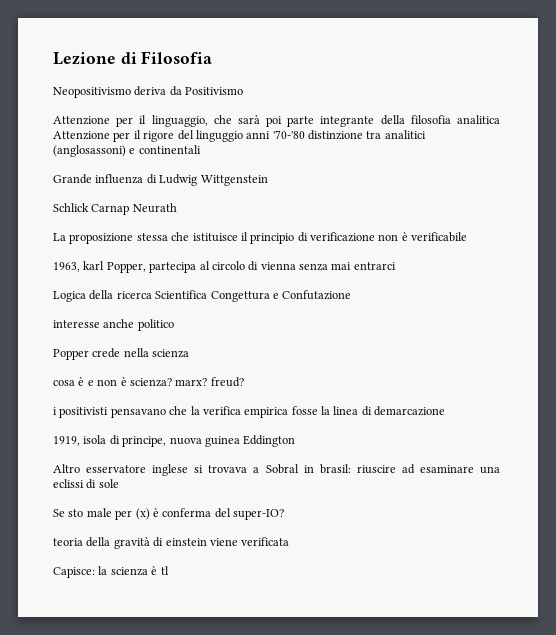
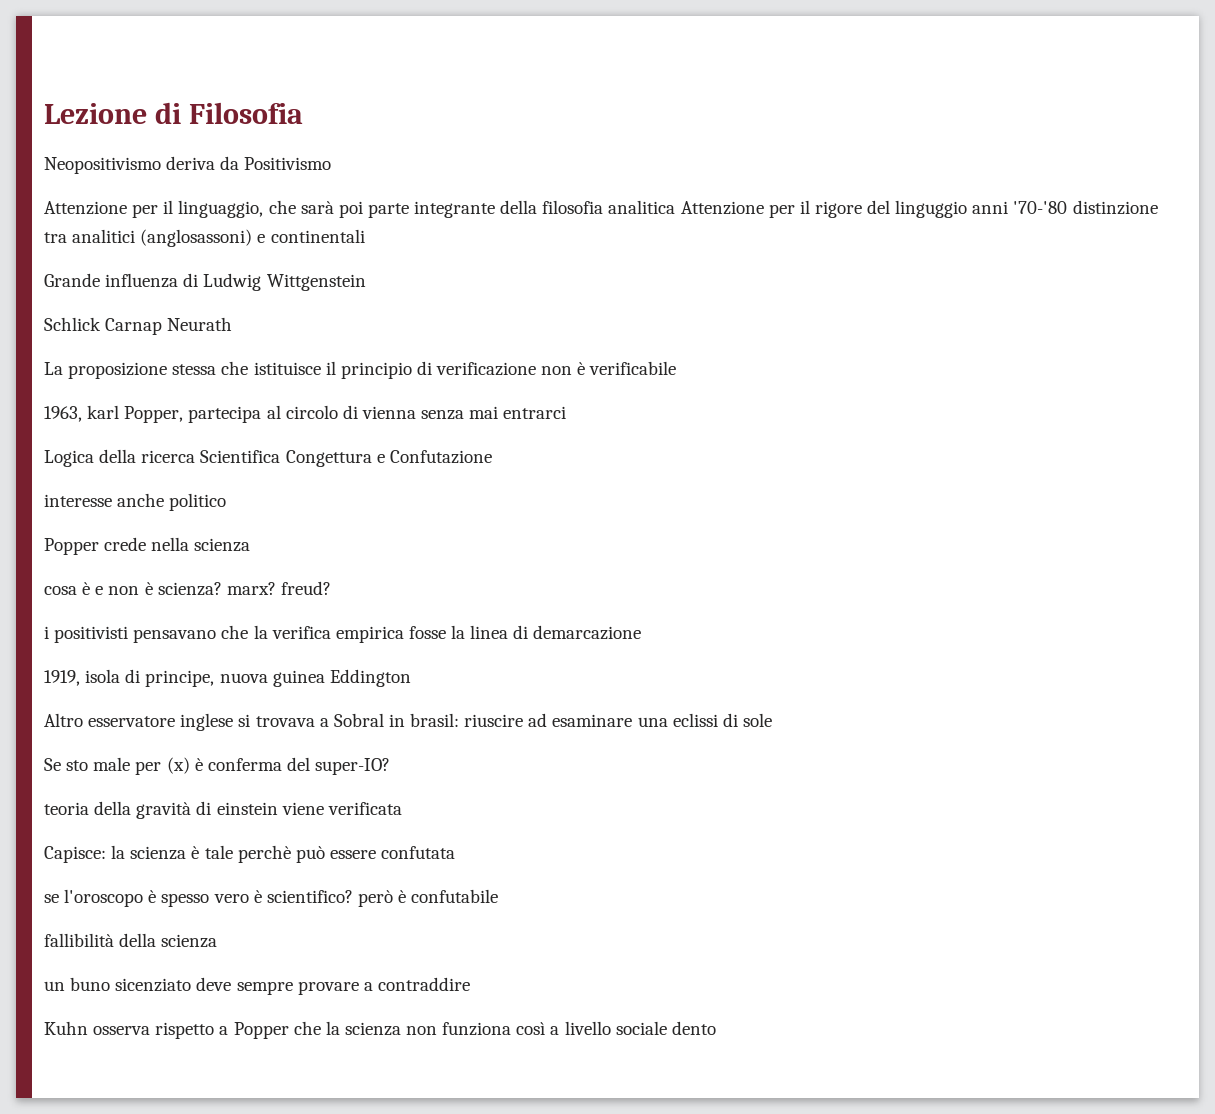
[160,566,169,575] tl -> [204,845,456,863] [44,889,499,907] [44,933,218,948] [44,977,470,995] [44,1021,716,1039] tale perchè può essere confutata // se l'oroscopo è spesso vero è scientifico? però è confutabile // fallibilità della scienza // un buno sicenziato deve sempre provare a contraddire // Kuhn osserva rispetto a Popper che la scienza non funziona così a livello sociale dento

